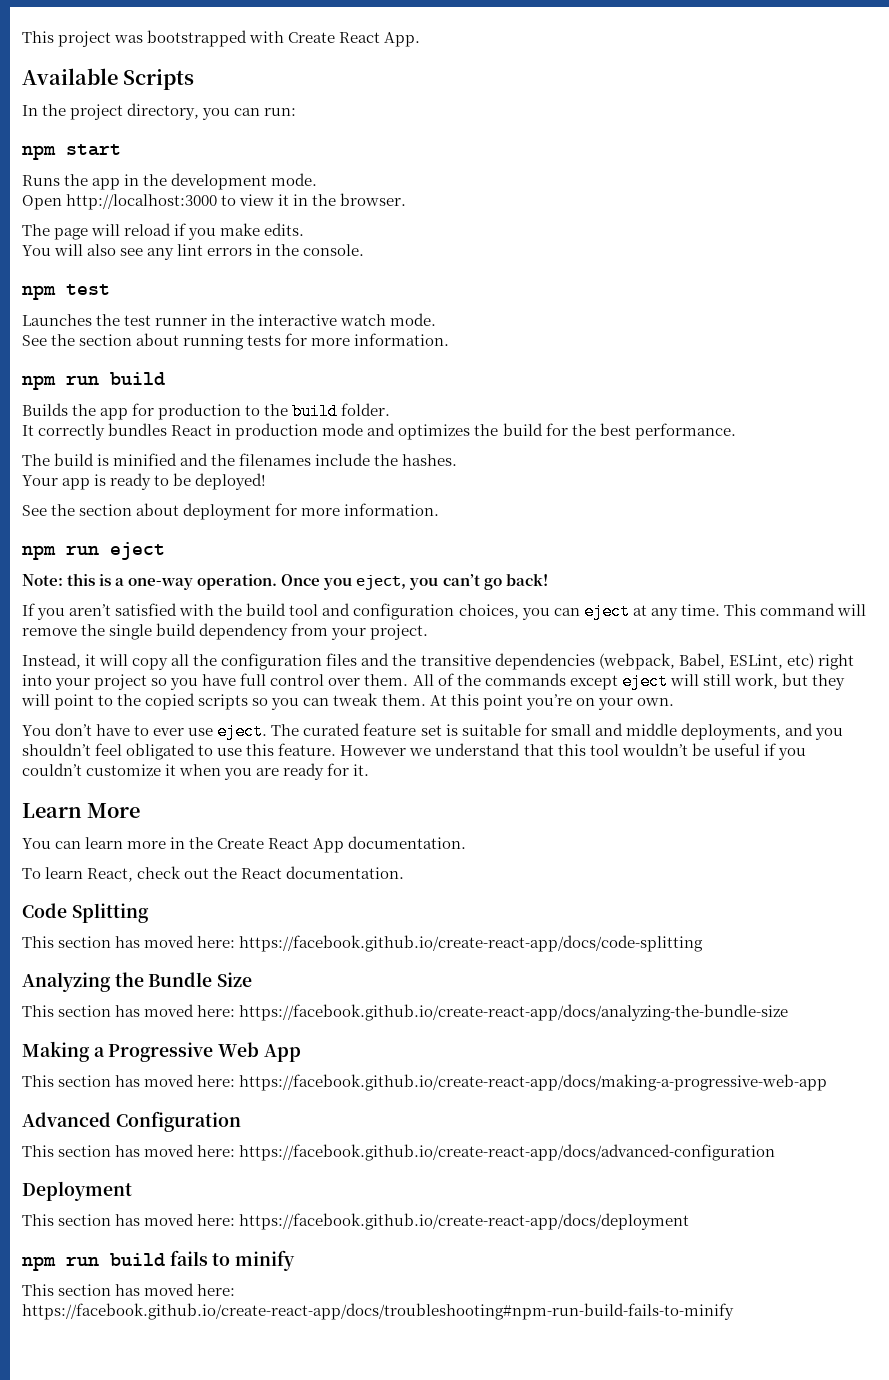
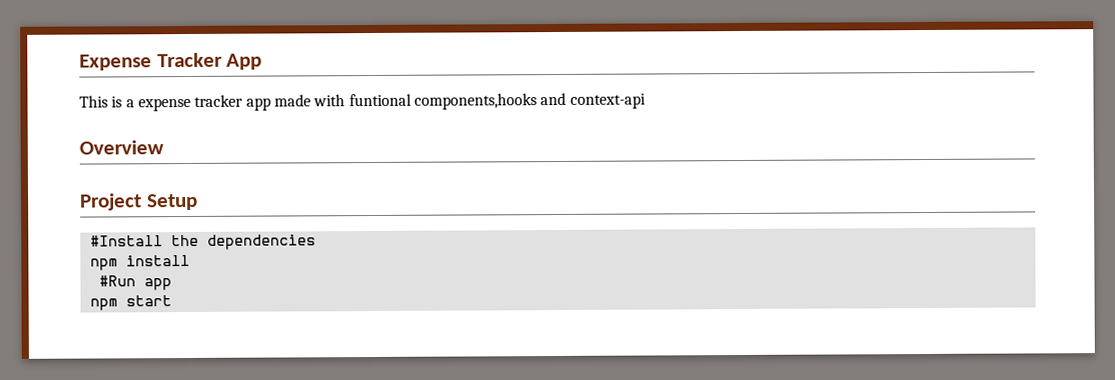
[22,30,421,47] [22,68,195,90] [22,103,297,120] [22,144,121,160] [22,173,318,190] [22,193,407,210] [22,223,305,240] [22,244,365,260] [22,284,110,300] [22,313,437,326] [22,333,450,350] [22,372,165,390] [22,403,391,420] [22,423,736,440] [22,453,458,466] [22,473,267,490] [22,503,440,520] [22,542,165,560] [22,573,548,590] [22,603,866,620] [22,623,429,640] [22,653,854,670] [22,673,845,690] [21,693,674,710] [22,723,843,740] [22,743,806,760] [22,763,370,780] [22,803,141,818] [22,836,467,853] [22,866,405,882] [22,903,149,923] [22,935,704,952] [22,972,253,992] [22,1004,789,1021] [22,1041,301,1062] [22,1074,828,1091] [22,1111,241,1132] [22,1144,776,1161] [22,1181,132,1201] [22,1213,690,1230] [22,1250,296,1271] [22,1283,236,1296] [22,1303,734,1320] This project was bootstrapped with Create React App. // Available Scripts // In the project directory, you can run: // npm start // Runs the app in the development mode. // Open http://localhost:3000 to view it in the browser. // The page will reload if you make edits. // You will also see any lint errors in the console. // npm test // Launches the test runner in the interactive watch mode. // See the section about running tests for more information. // npm run build // Builds the app for production to the build folder. // It correctly bundles React in production mode and optimizes the build for the best performance. // The build is minified and the filenames include the hashes. // Your app is ready to be deployed! // See the section about deployment for more information. // npm run eject // Note: this is a one-way operation. Once you eject, you can’t go back! // If you aren’t satisfied with the build tool and configuration choices, you can eject at any time. This command will remove the single build dependency from your project. // Instead, it will copy all the configuration files and the transitive dependencies (webpack, Babel, ESLint, etc) right into your project so you have full control over them. All of the commands except eject will still work, but they will point to the copied scripts so you can tweak them. At this point you’re on your own. // You don’t have to ever use eject. The curated feature set is suitable for small and middle deployments, and you shouldn’t feel obligated to use this feature. However we understand that this tool wouldn’t be useful if you couldn’t customize it when you are ready for it. // Learn More // You can learn more in the Create React App documentation. // To learn React, check out the React documentation. // Code Splitting // This section has moved here: https://facebook.github.io/create-react-app/docs/code-splitting // Analyzing the Bundle Size // This section has moved here: https://facebook.github.io/create-react-app/docs/analyzing-the-bundle-size // Making a Progressive Web App // This section has moved here: https://facebook.github.io/create-react-app/docs/making-a-progressive-web-app // Advanced Configuration // This section has moved here: https://facebook.github.io/create-react-app/docs/advanced-configuration // Deployment // This section has moved here: https://facebook.github.io/create-react-app/docs/deployment // npm run build fails to minify // This section has moved here: https://facebook.github.io/create-react-app/docs/troubleshooting#npm-run-build-fails-to-minify -> [79,52,263,71] [79,92,646,112] [79,140,164,155] [80,193,198,211] [89,234,316,250] [89,254,190,271] [98,275,172,291] [89,295,172,311] Expense Tracker App // This is a expense tracker app made with funtional components,hooks and context-api // Overview // Project Setup // #Install the dependencies // npm install // #Run app // npm start

